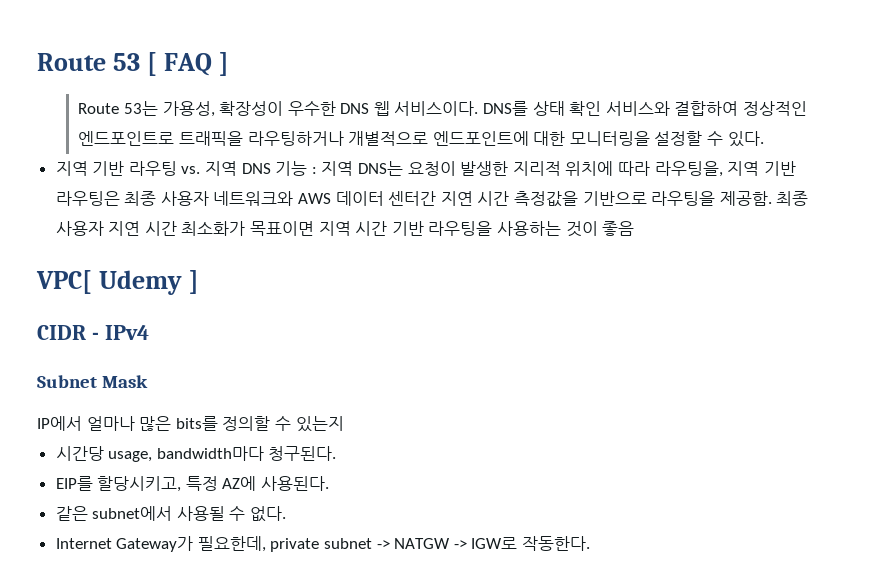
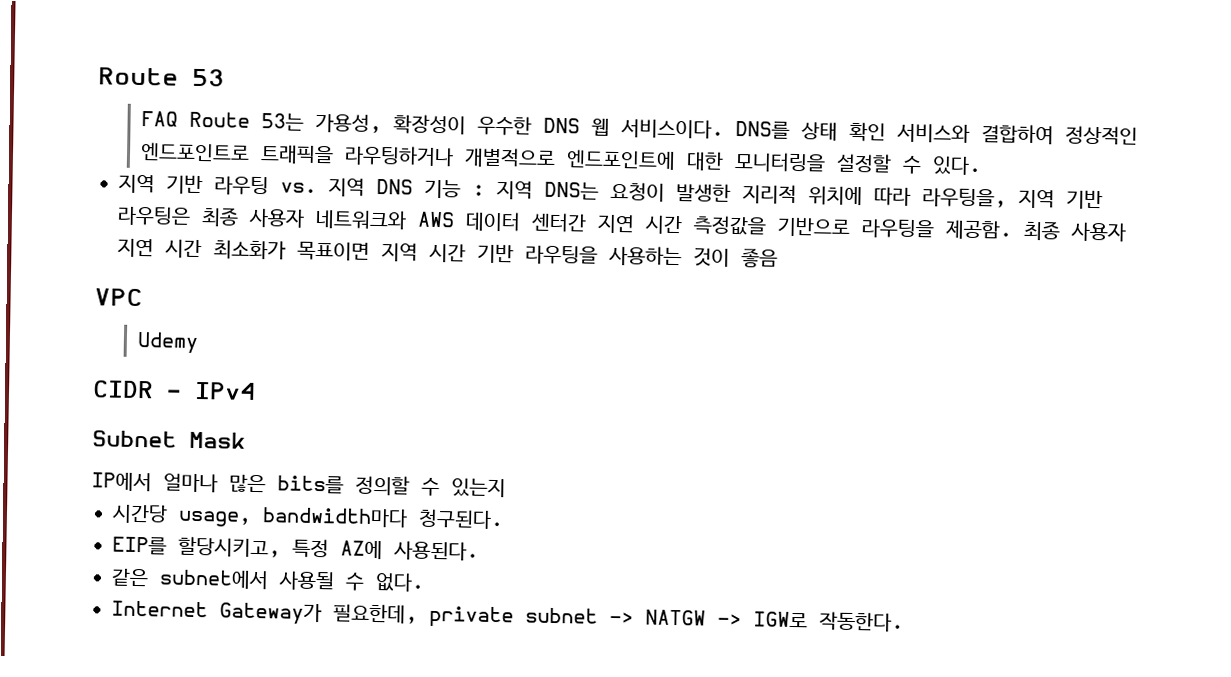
[146,52,229,76] [ FAQ ] // -> [141,111,179,127] // FAQ
[36,270,92,294] VPC[ -> [94,288,143,307] VPC //
[188,270,199,294] ] -> (200, 343) none

